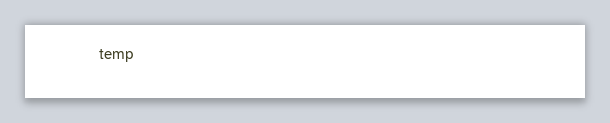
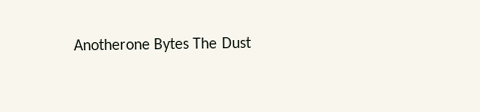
[99,49,133,62] temp -> [73,36,252,53] Anotherone Bytes The Dust

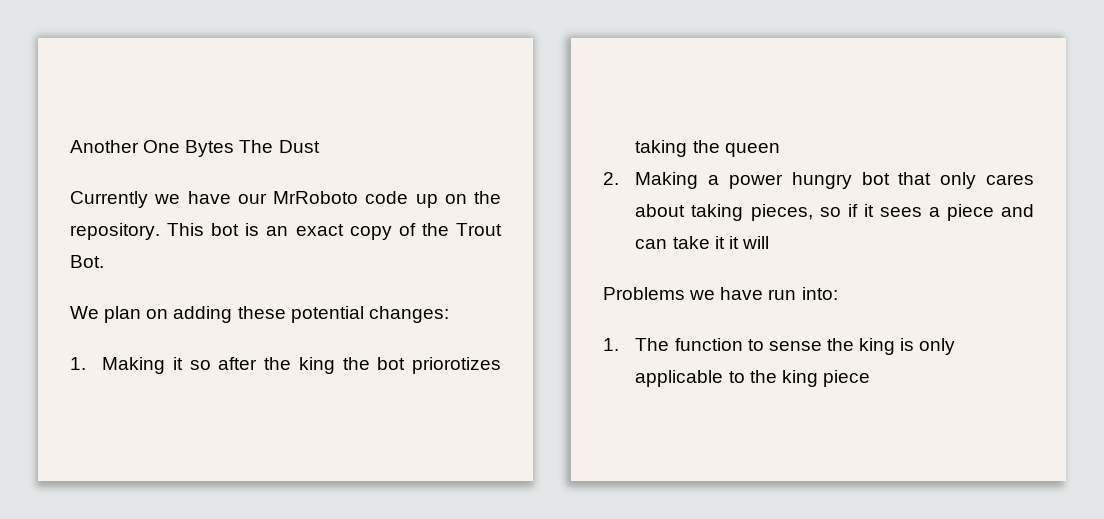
[73,38,150,51] Anotherone -> [70,140,181,153] Another One
(252, 42) none -> [70,191,501,208] [70,223,502,240] [70,255,104,268] [70,306,449,323] [70,357,501,374] [635,140,780,157] [603,172,1034,189] [635,204,1034,221] [635,236,769,249] [603,287,838,300] [603,338,956,355] [635,370,870,387] // Currently we have our MrRoboto code up on the repository. This bot is an exact copy of the Trout Bot. // We plan on adding these potential changes: // 1. Making it so after the king the bot priorotizes taking the queen // 2. Making a power hungry bot that only cares about taking pieces, so if it sees a piece and can take it it will // Problems we have run into: // 1. The function to sense the king is only applicable to the king piece

